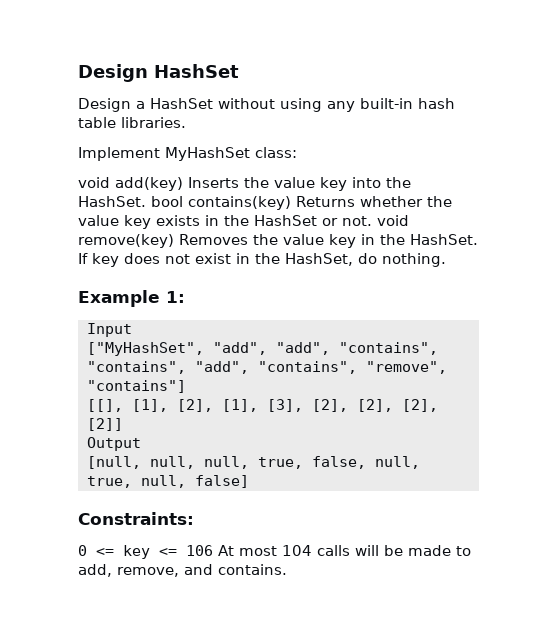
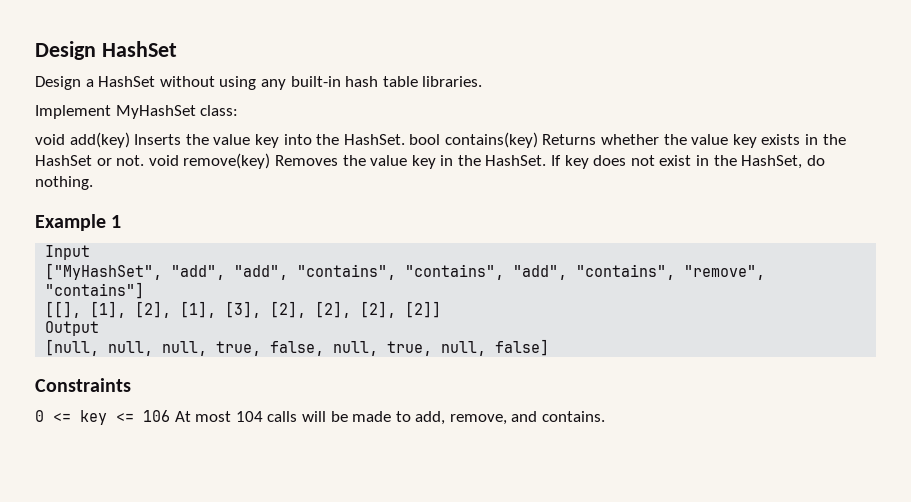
[166,291,185,303] 1: -> [111,215,122,228] 1
[78,512,194,525] Constraints: -> [35,378,131,392] Constraints

